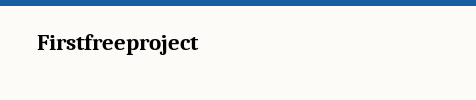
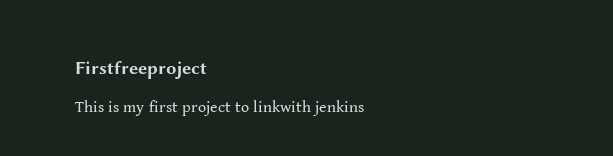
(199, 44) none -> [75,100,365,116] // This is my first project to linkwith jenkins

